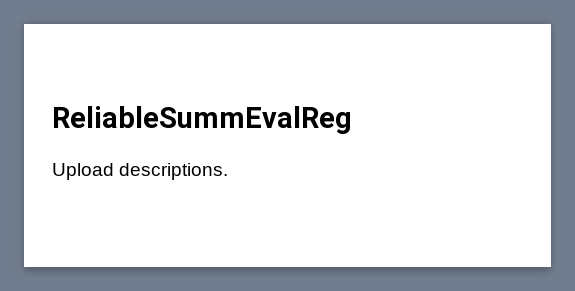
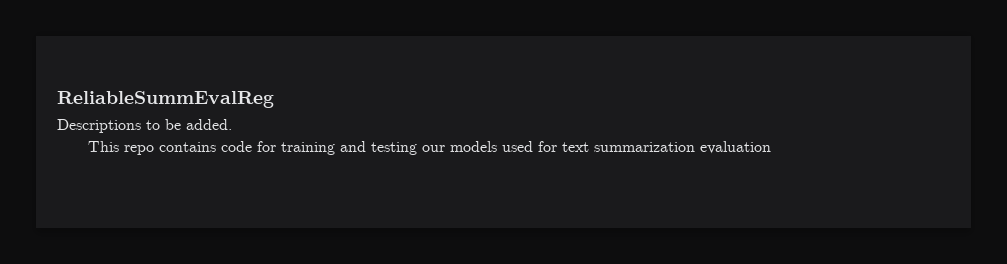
[52,163,229,180] Upload descriptions. -> [57,119,232,133] [88,141,772,155] Descriptions to be added. // This repo contains code for training and testing our models used for text summarization evaluation

